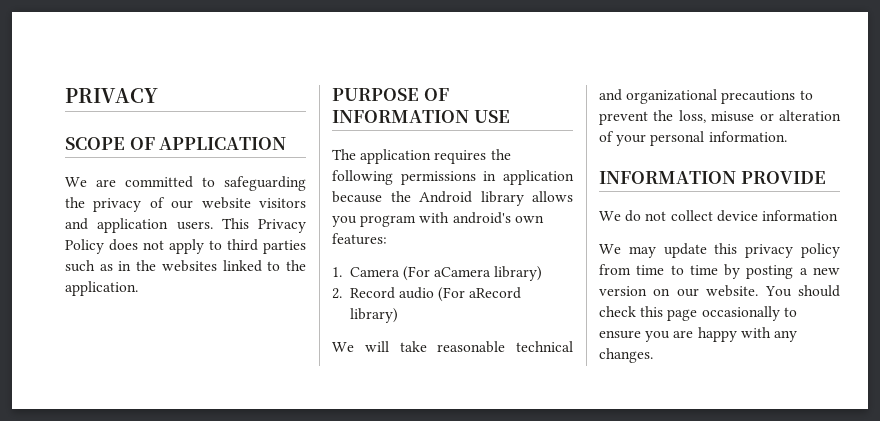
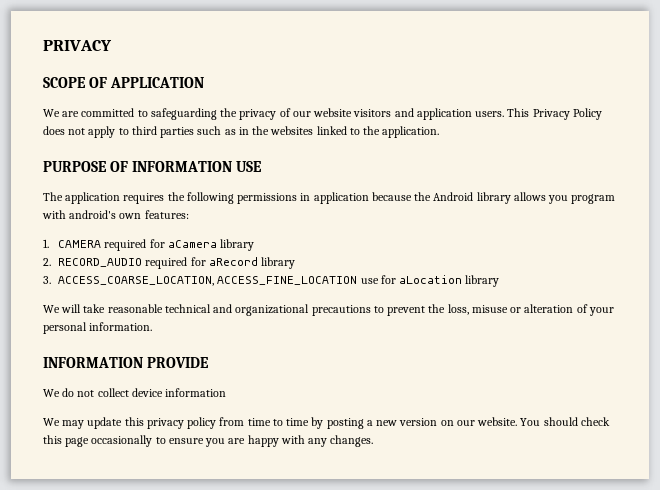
[349,266,543,281] [332,287,522,302] [349,308,398,323] Camera (For aCamera library) // 2. Record audio (For aRecord library) -> [58,239,255,251] [43,257,296,269] [43,275,500,287] CAMERA required for aCamera library // 2. RECORD_AUDIO required for aRecord library // 3. ACCESS_COARSE_LOCATION, ACCESS_FINE_LOCATION use for aLocation library

